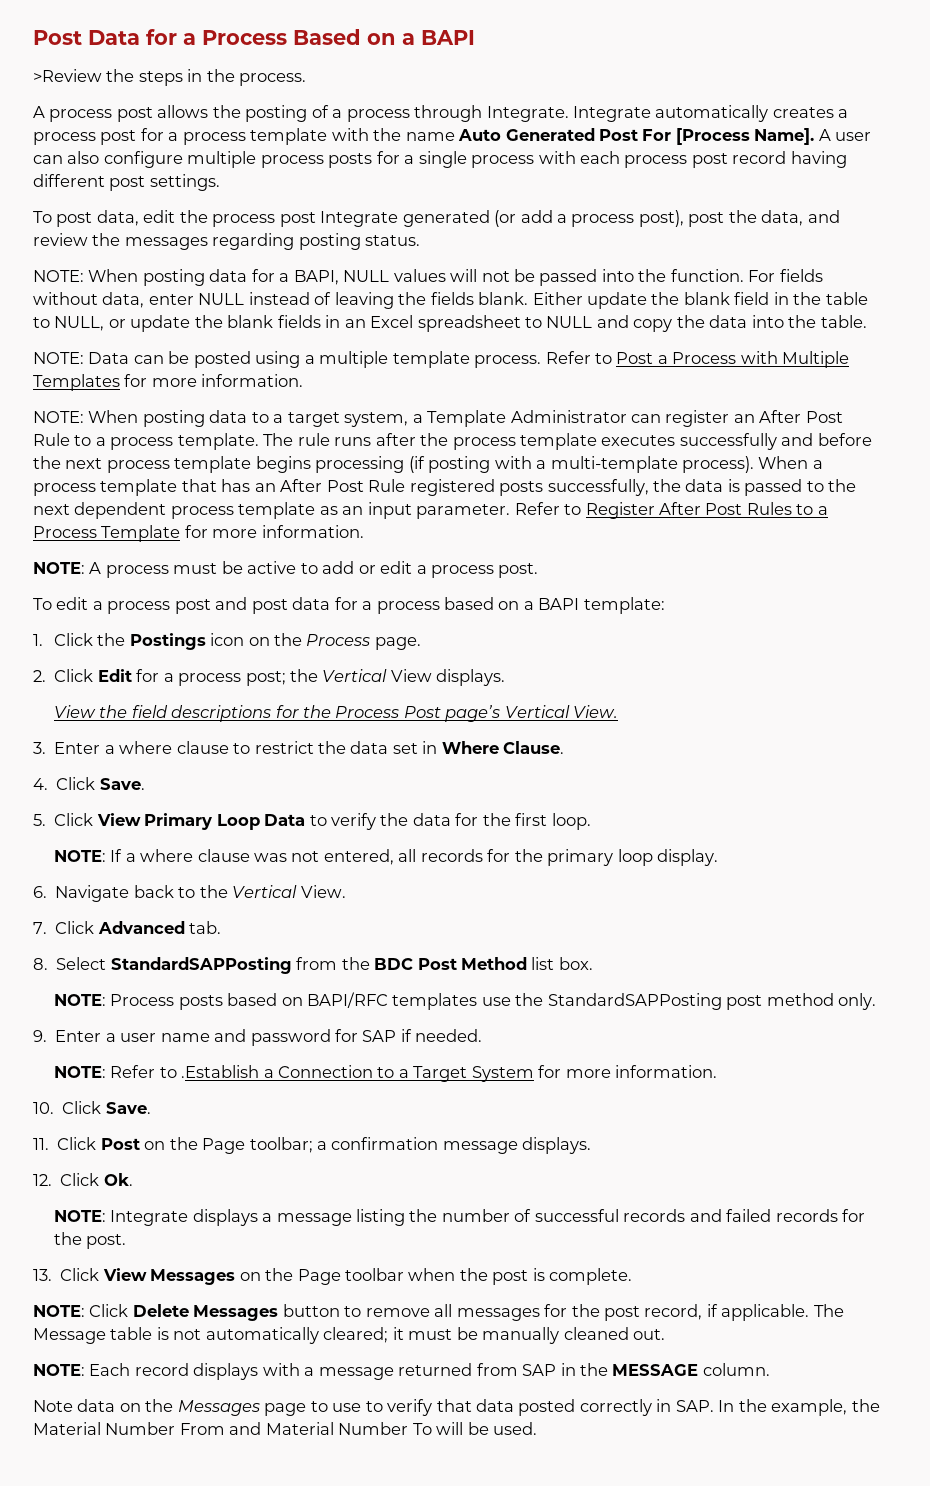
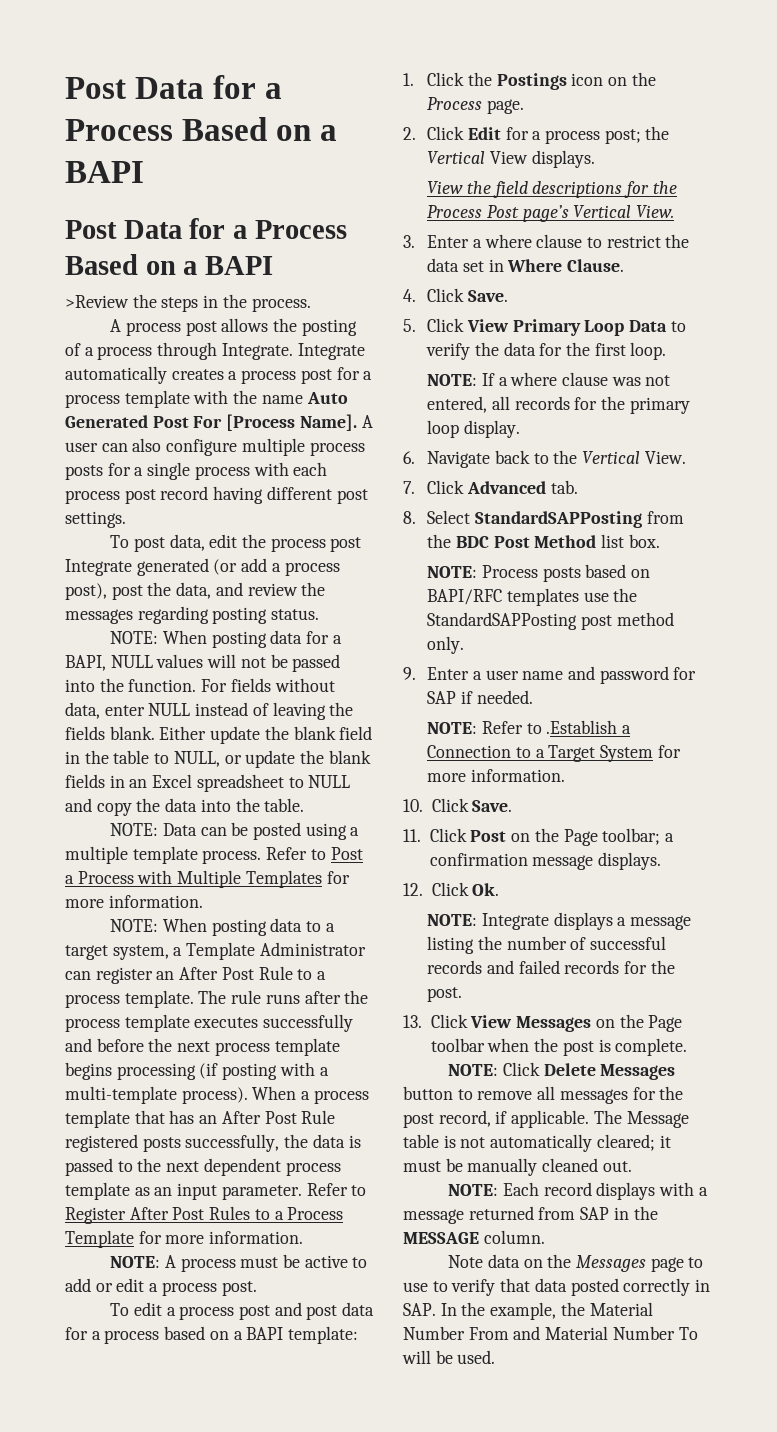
[33,29,475,45] Post Data for a Process Based on a BAPI -> [65,75,282,99] [65,117,337,141] [65,161,144,183] [65,218,347,239] [65,254,274,275] Post Data for a Process Based on a BAPI // Post Data for a Process Based on a BAPI

